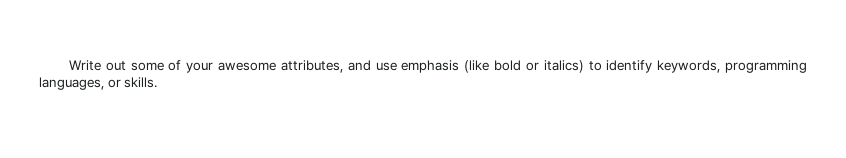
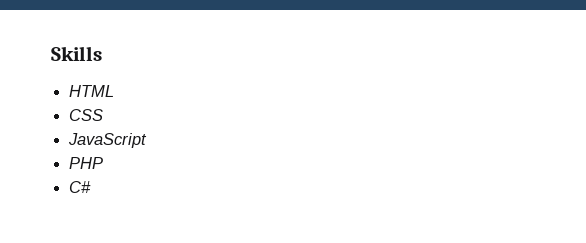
[68,60,808,73] [39,77,158,90] Write out some of your awesome attributes, and use emphasis (like bold or italics) to identify keywords, programming languages, or skills. -> [51,46,102,61] [69,85,115,97] [69,109,104,121] [68,133,148,148] [69,157,104,169] [69,181,92,193] Skills // HTML // CSS // JavaScript // PHP // C#

